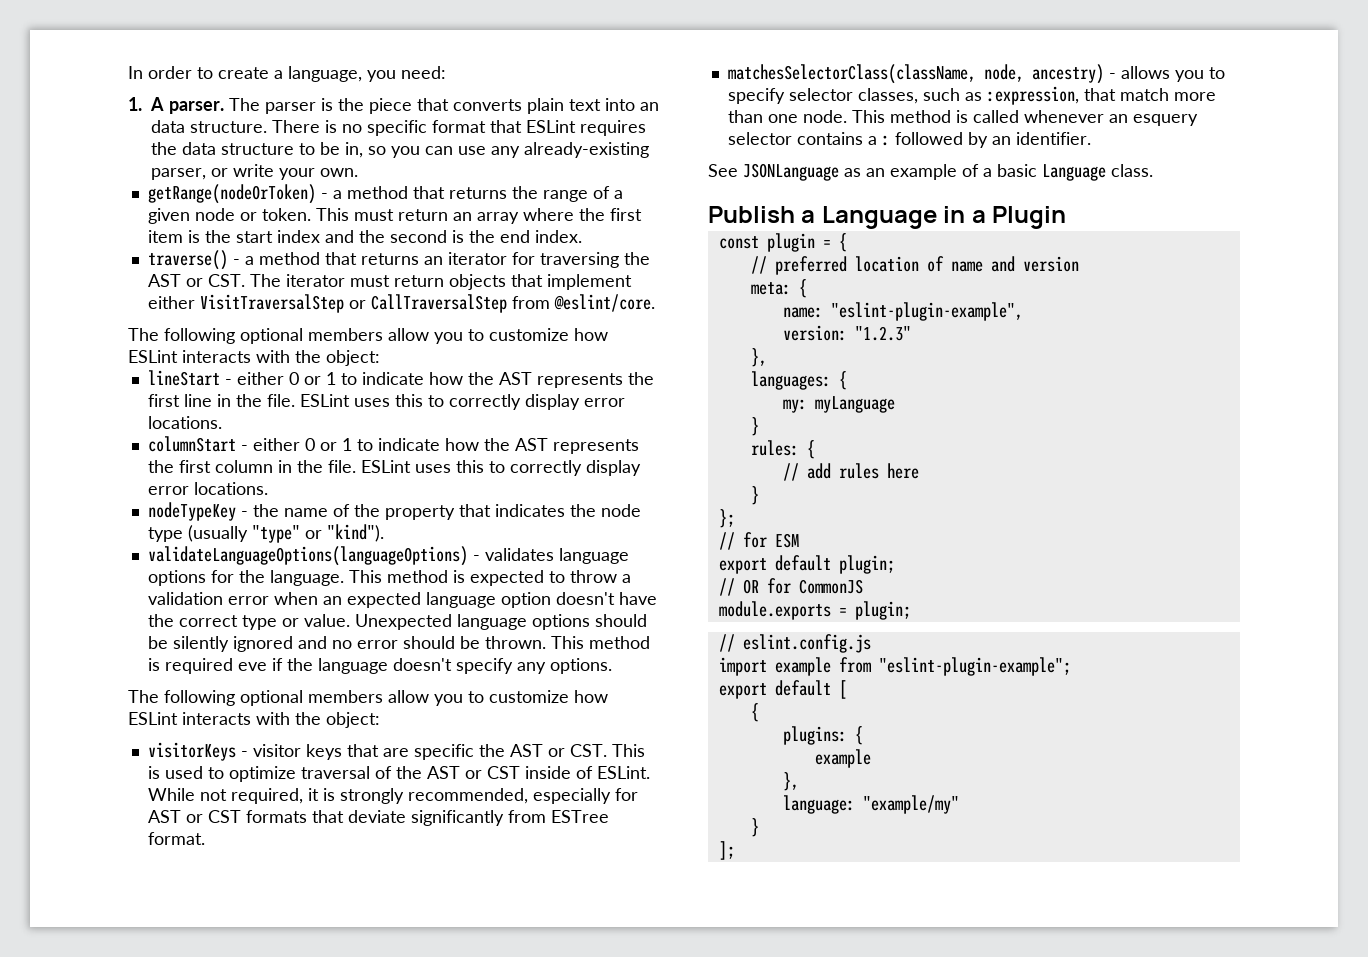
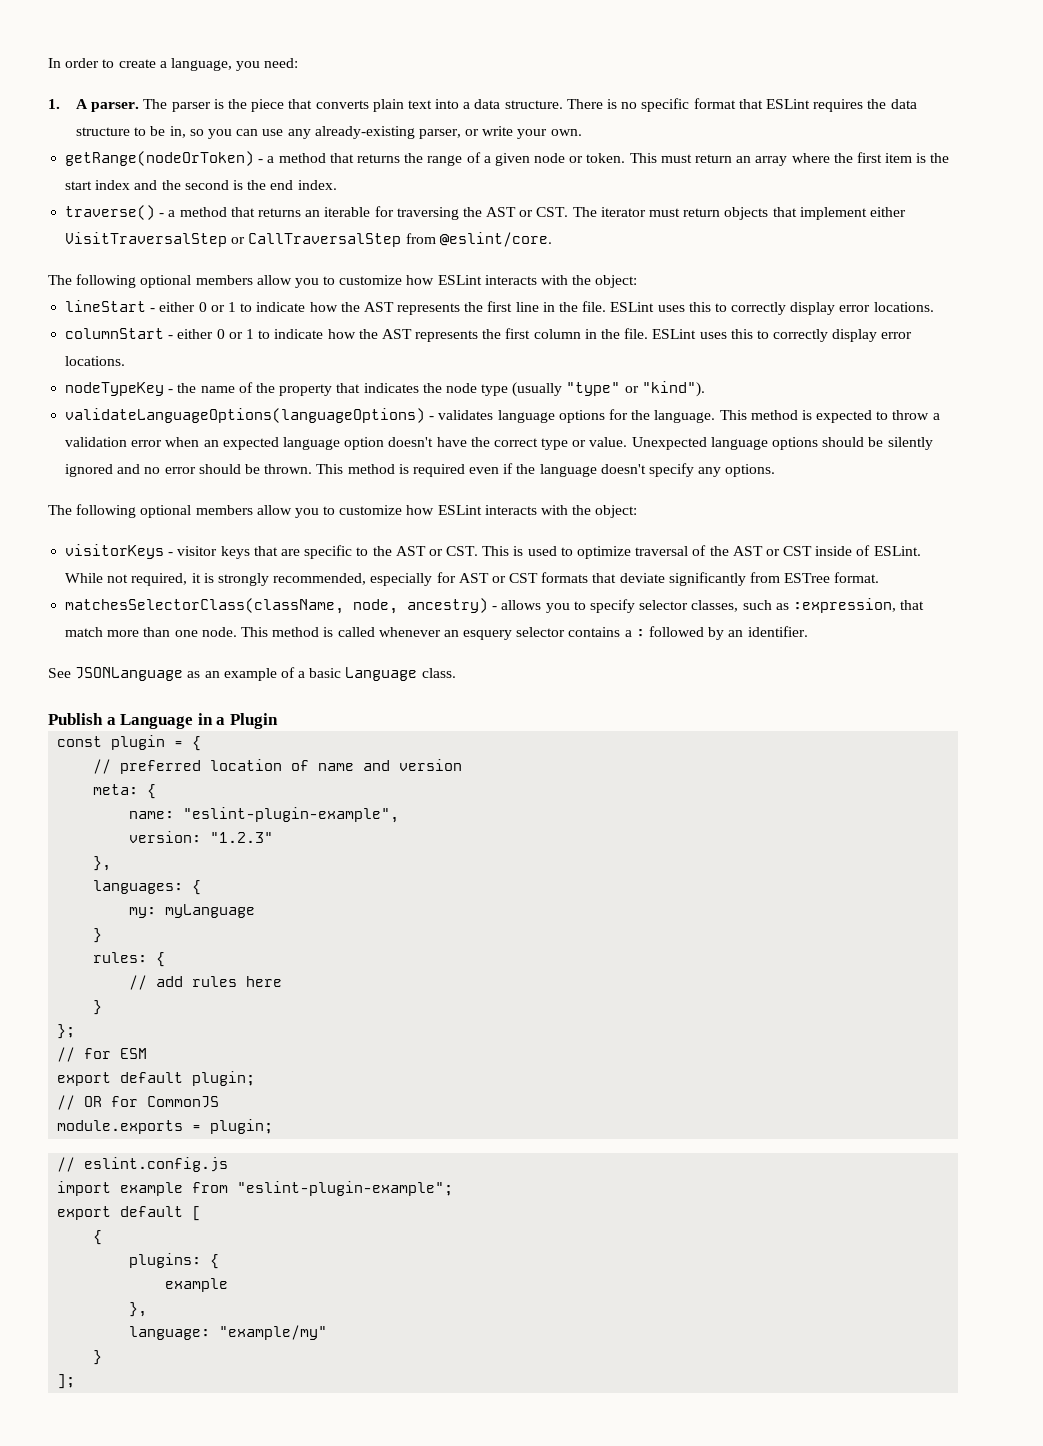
[640,102,659,111] an -> [463,102,471,109] a
[447,252,507,265] iterator -> [324,207,371,217] iterable
[237,662,267,671] eve -> [469,467,500,474] even
(474, 752) none -> [356,547,369,556] to

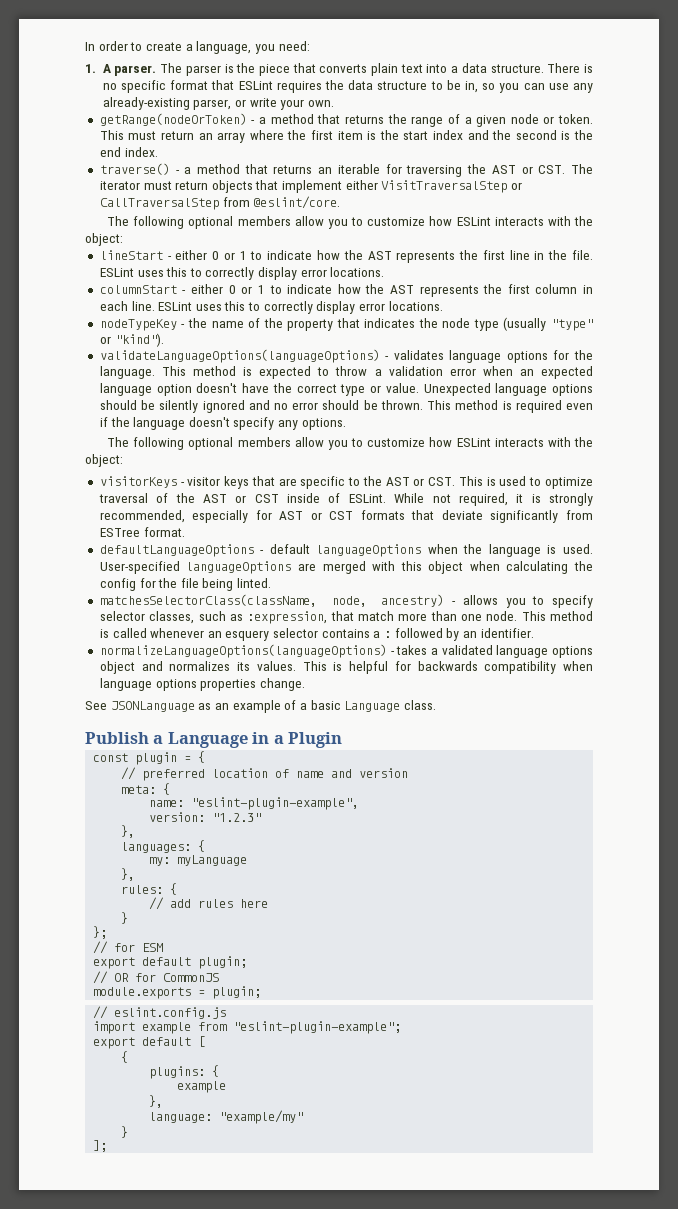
[601,328,649,339] the file. -> [99,301,155,311] each line.
(880, 577) none -> [99,544,593,557] [99,561,593,574] [99,578,272,591] // defaultLanguageOptions - default languageOptions when the language is used. User-specified languageOptions are merged with this object when calculating the config for the file being linted.
(808, 631) none -> [99,644,593,658] [99,661,593,674] [99,678,305,691] // normalizeLanguageOptions(languageOptions) - takes a validated language options object and normalizes its values. This is helpful for backwards compatibility when language options properties change.
[93,928,103,943] } -> [121,868,136,881] },

